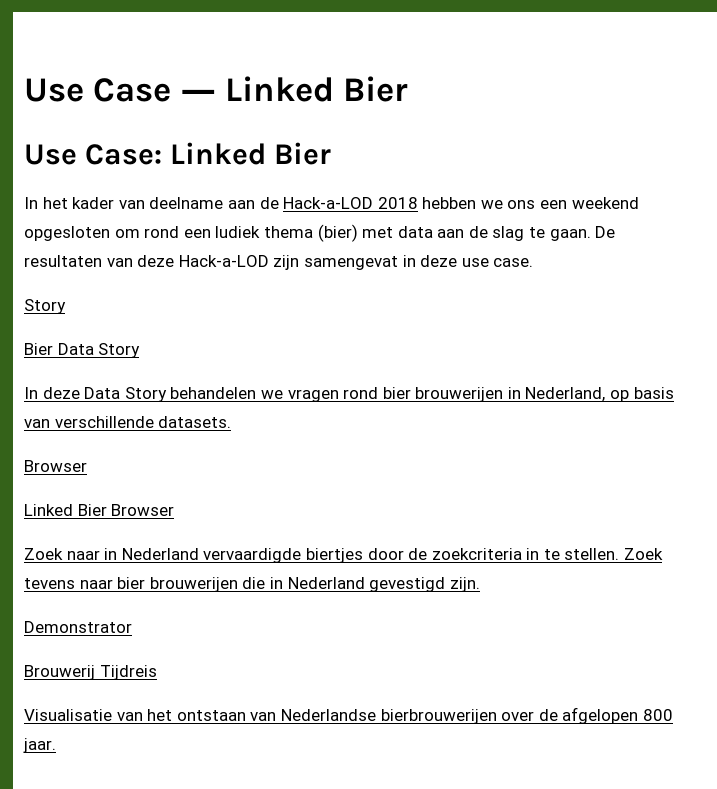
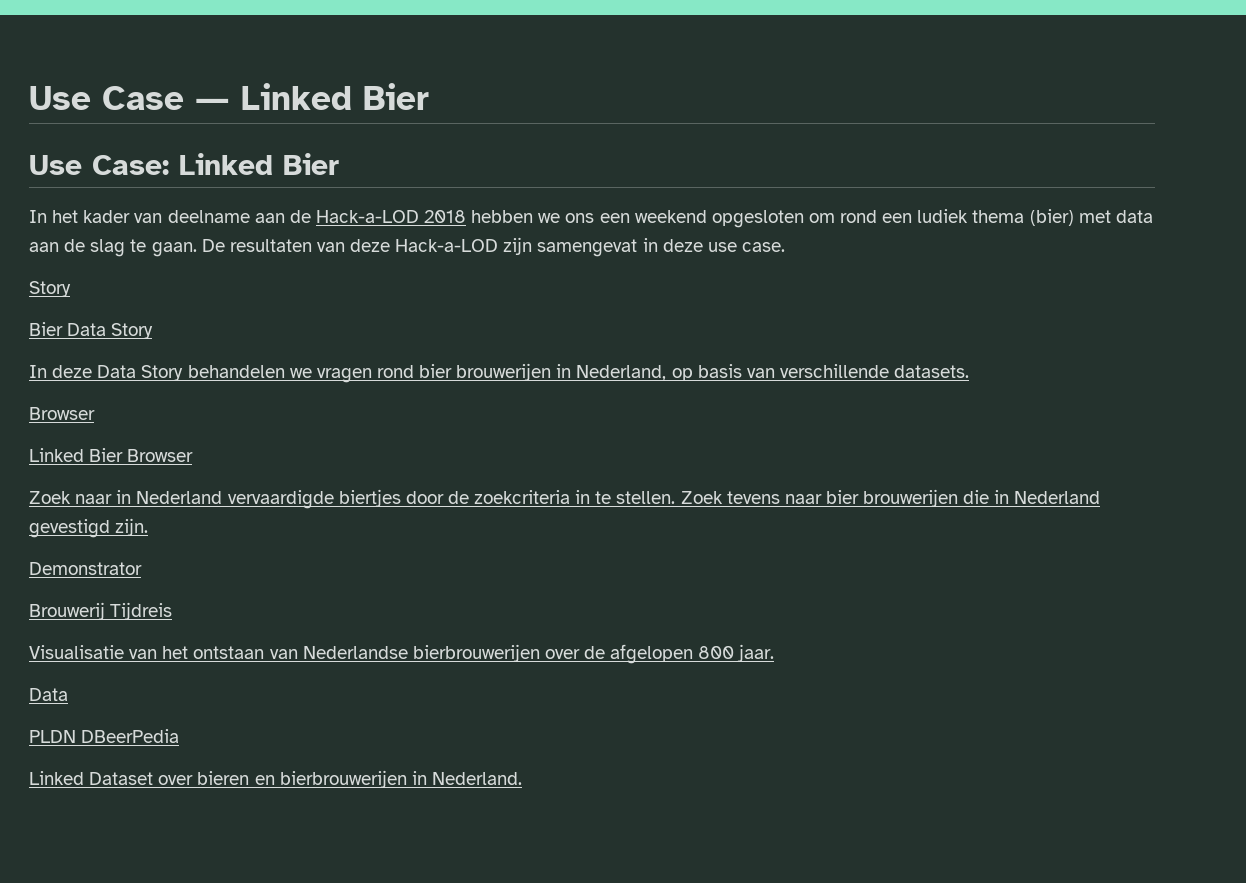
(56, 745) none -> [29,688,68,701] [29,729,180,743] [29,770,522,788] // Data // PLDN DBeerPedia // Linked Dataset over bieren en bierbrouwerijen in Nederland.

